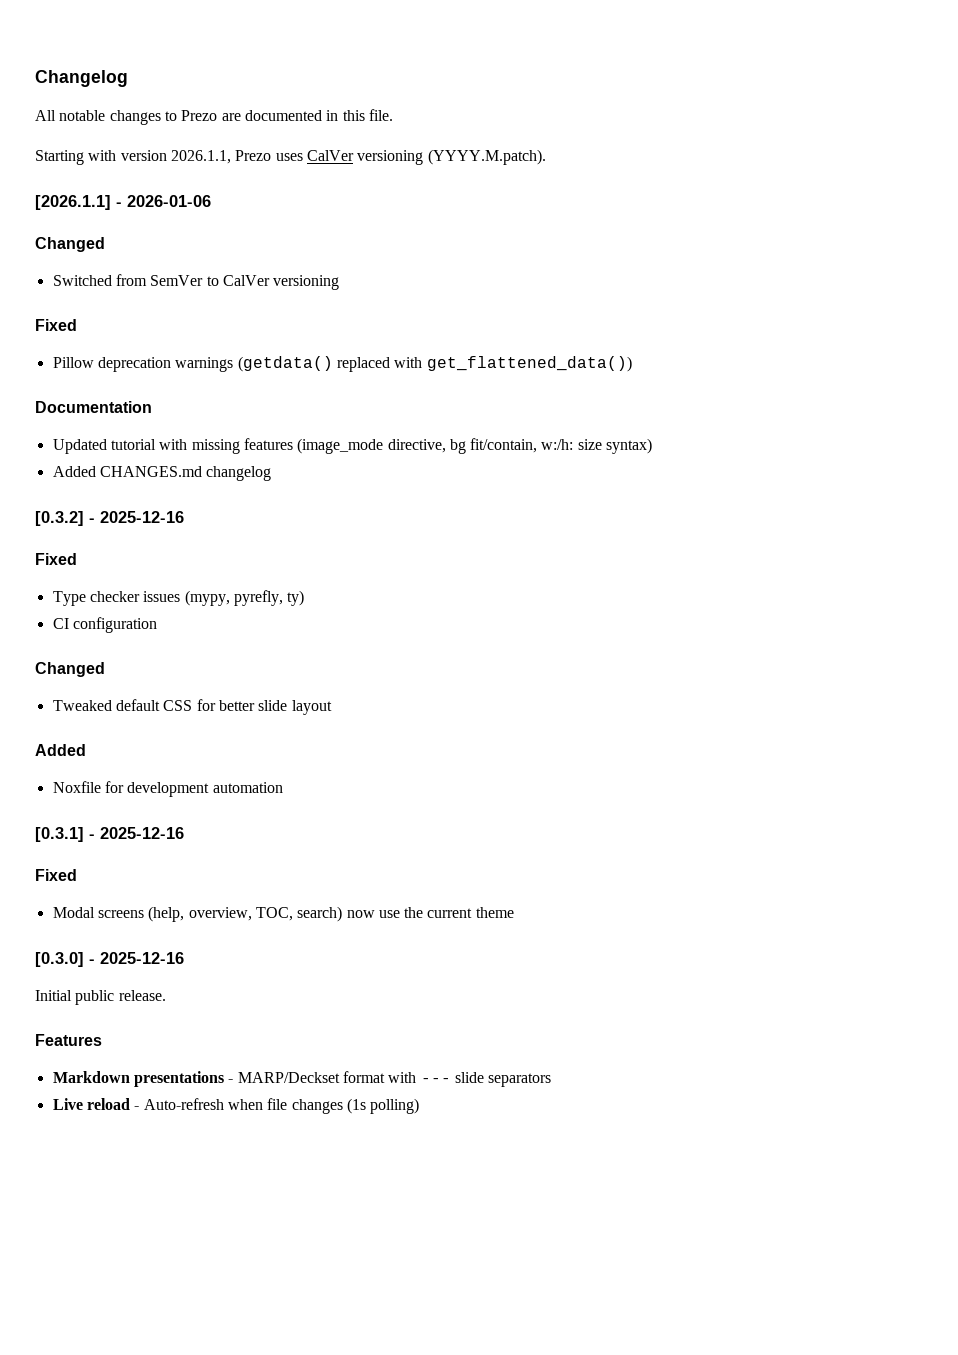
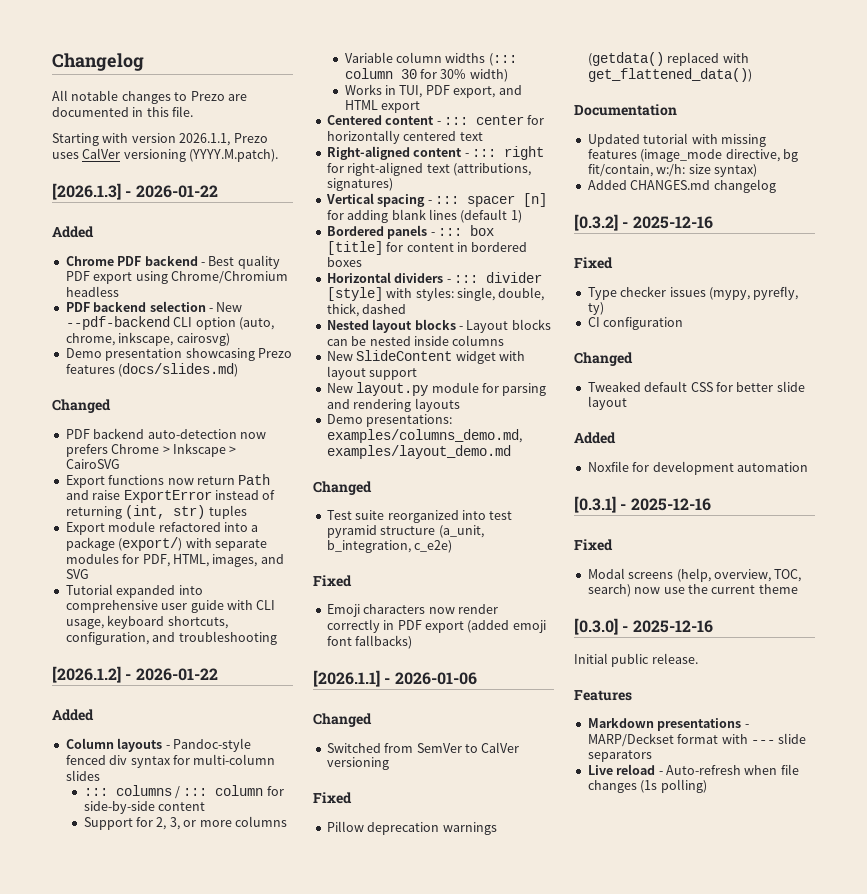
(546, 157) none -> [52,183,218,200] [52,226,94,238] [65,255,280,269] [65,271,288,284] [65,286,119,297] [65,301,243,312] [65,316,274,330] [65,332,230,346] [65,348,292,361] [65,363,239,377] [52,399,111,413] [65,428,266,439] [65,443,237,457] [65,459,120,469] [65,474,271,488] [65,490,276,503] [65,505,247,519] [65,521,259,535] [65,537,267,551] [65,553,284,567] [65,569,89,579] [65,584,203,598] [65,600,276,613] [65,615,228,629] [65,631,277,645] [52,666,218,683] [52,709,94,721] [65,738,251,752] [65,754,276,768] [65,770,100,781] [83,785,284,799] [83,801,206,814] [83,816,287,830] [344,52,517,66] [344,68,508,82] [344,84,522,98] [344,100,421,113] [326,115,545,125] [326,130,483,144] [326,146,544,160] [326,162,531,176] [326,178,393,191] [325,193,547,207] [326,209,522,223] [326,225,494,239] [326,241,528,255] [326,257,362,267] [326,272,542,283] [326,287,545,301] [326,303,407,317] [326,319,551,333] [326,335,505,346] [326,350,525,364] [326,366,418,380] [326,382,547,396] [326,398,460,412] [326,414,453,427] [326,429,522,443] [326,445,511,459] [313,481,372,495] [326,510,513,523] [326,525,484,538] [326,540,453,553] [313,575,352,587] [326,604,498,617] [326,619,546,633] [326,635,413,649] // [2026.1.3] - 2026-01-22 // Added // Chrome PDF backend - Best quality PDF export using Chrome/Chromium headless // PDF backend selection - New --pdf-backend CLI option (auto, chrome, inkscape, cairosvg) // Demo presentation showcasing Prezo features (docs/slides.md) // Changed // PDF backend auto-detection now prefers Chrome > Inkscape > CairoSVG // Export functions now return Path and raise ExportError instead of returning (int, str) tuples // Export module refactored into a package (export/) with separate modules for PDF, HTML, images, and SVG // Tutorial expanded into comprehensive user guide with CLI usage, keyboard shortcuts, configuration, and troubleshooting // [2026.1.2] - 2026-01-22 // Added // Column layouts - Pandoc-style fenced div syntax for multi-column slides // ::: columns / ::: column for side-by-side content // Support for 2, 3, or more columns // Variable column widths (::: column 30 for 30% width) // Works in TUI, PDF export, and HTML export // Centered content - ::: center for horizontally centered text // Right-aligned content - ::: right for right-aligned text (attributions, signatures) // Vertical spacing - ::: spacer [n] for adding blank lines (default 1) // Bordered panels - ::: box [title] for content in bordered boxes // Horizontal dividers - ::: divider [style] with styles: single, double, thick, dashed // Nested layout blocks - Layout blocks can be nested inside columns // New SlideContent widget with layout support // New layout.py module for parsing and rendering layouts // Demo presentations: examples/columns_demo.md, examples/layout_demo.md // Changed // Test suite reorganized into test pyramid structure (a_unit, b_integration, c_e2e) // Fixed // Emoji characters now render correctly in PDF export (added emoji font fallbacks)

